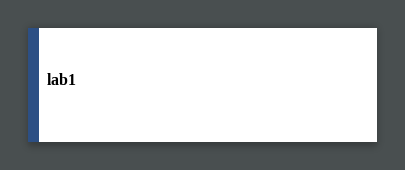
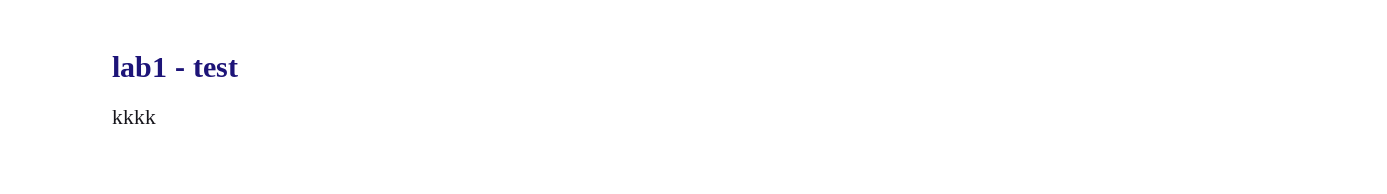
(76, 79) none -> [175,60,239,77] [112,110,156,124] - test // kkkk

